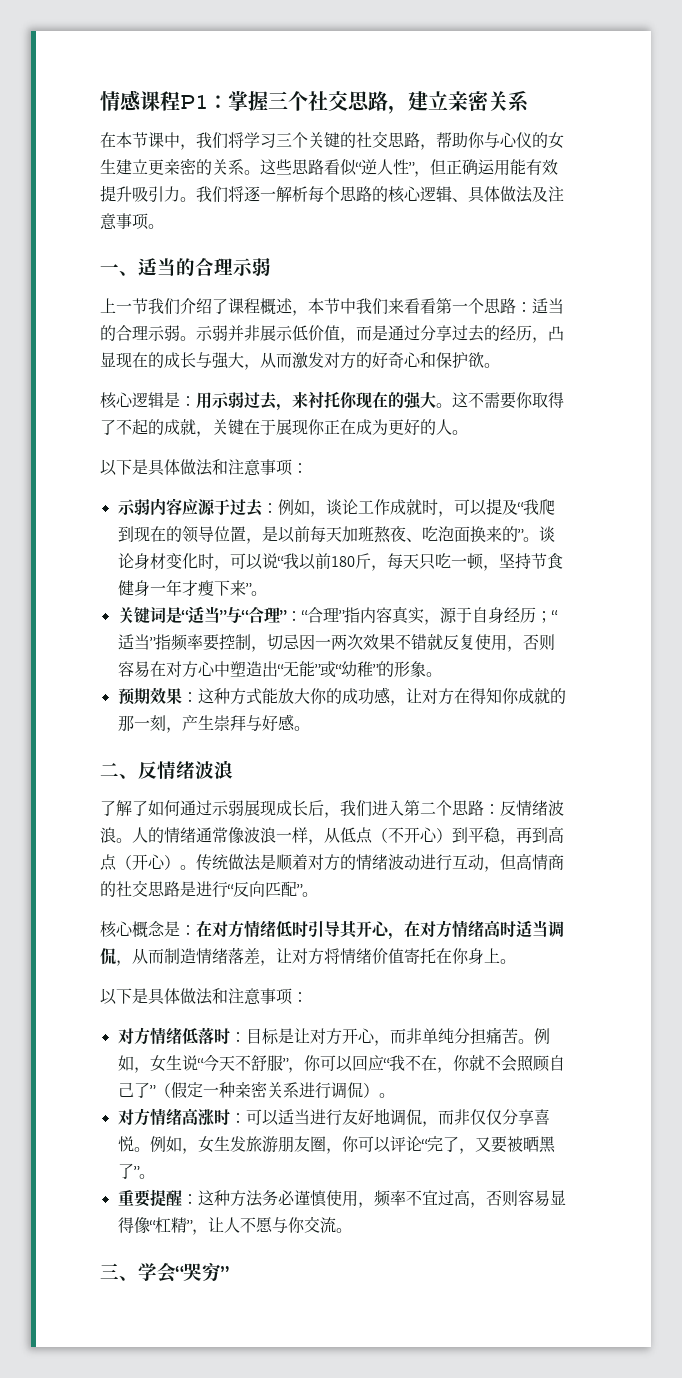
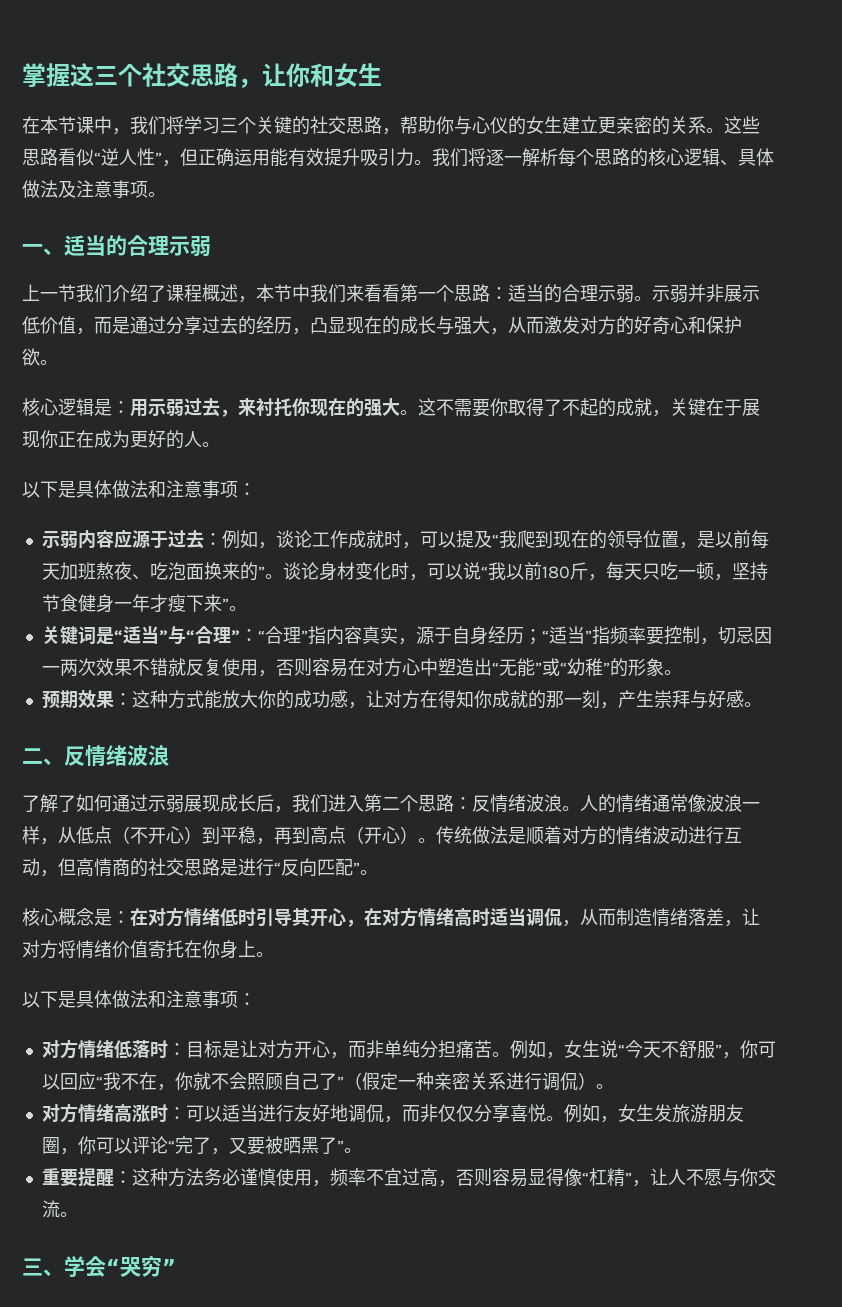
[100,90,269,112] 情感课程P1：掌握 -> [22,63,94,87] 掌握这
[408,90,529,112] 建立亲密关系 -> [262,63,382,87] 让你和女生

